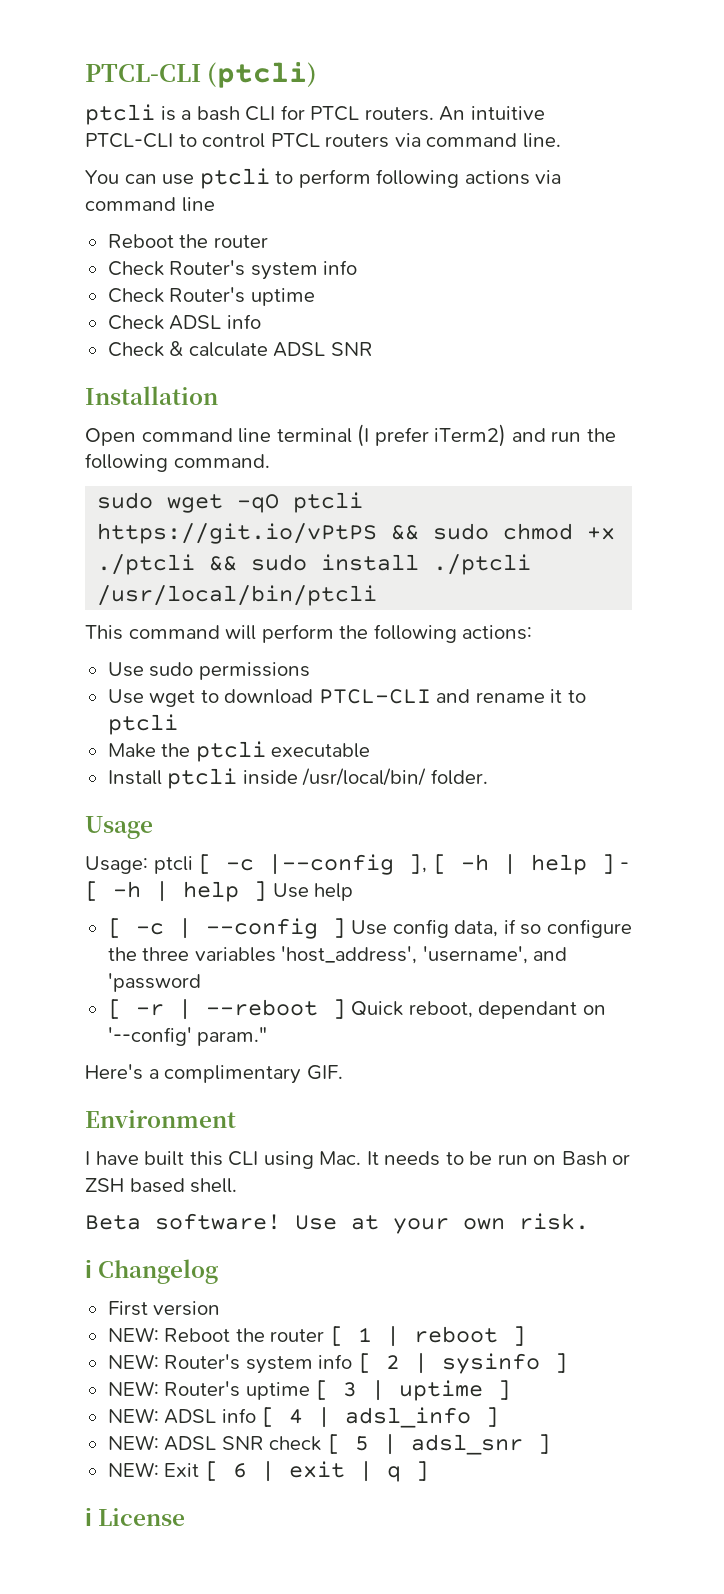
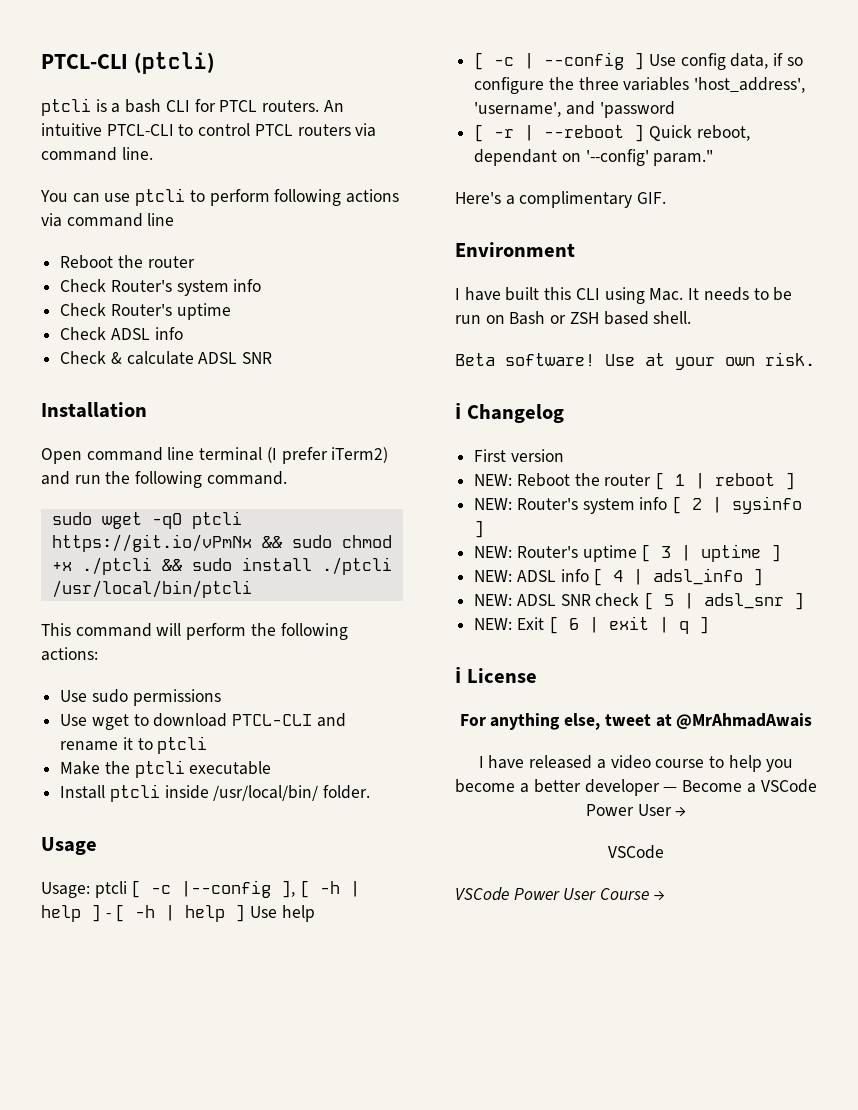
[97,523,378,544] https://git.io/vPtPS -> [51,534,252,552] https://git.io/vPmNx
(186, 1517) none -> [459,713,813,730] [478,755,794,772] [455,779,817,796] [585,804,687,817] [608,845,664,859] [455,887,665,901] // For anything else, tweet at @MrAhmadAwais // I have released a video course to help you become a better developer — Become a VSCode Power User → // VSCode // VSCode Power User Course →

